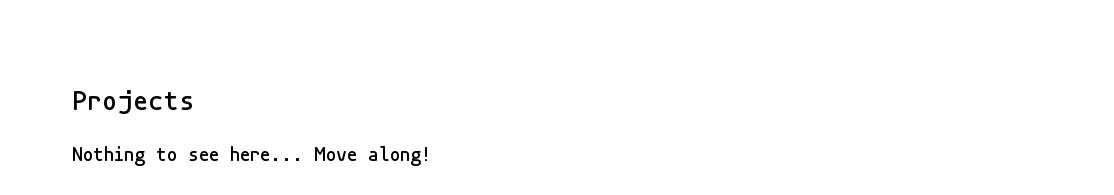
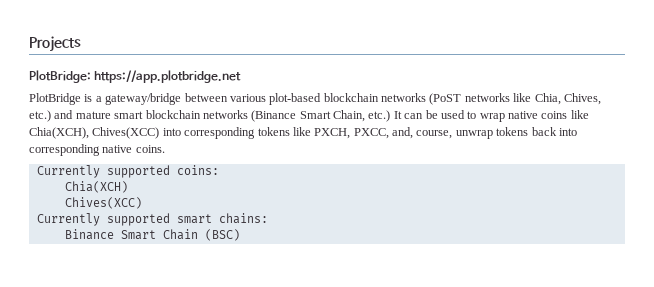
[72,146,431,166] Nothing to see here... Move along! -> [29,70,242,83] [29,93,601,105] [29,110,589,122] [29,127,577,139] [29,144,165,156] [36,165,219,178] [64,181,128,193] [64,197,142,209] [36,213,268,226] [64,229,240,241] PlotBridge: https://app.plotbridge.net // PlotBridge is a gateway/bridge between various plot-based blockchain networks (PoST networks like Chia, Chives, etc.) and mature smart blockchain networks (Binance Smart Chain, etc.) It can be used to wrap native coins like Chia(XCH), Chives(XCC) into corresponding tokens like PXCH, PXCC, and, course, unwrap tokens back into corresponding native coins. // Currently supported coins: // Chia(XCH) // Chives(XCC) // Currently supported smart chains: // Binance Smart Chain (BSC)

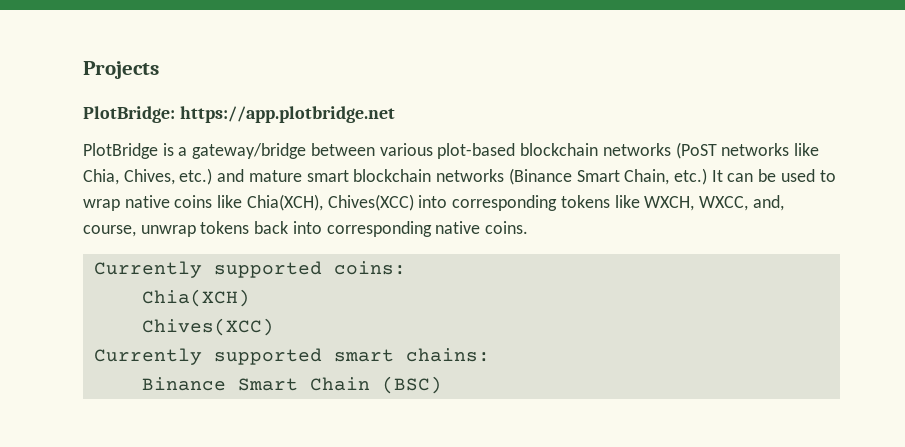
[314,128,389,139] PXCH, PXCC, -> [644,196,748,211] WXCH, WXCC,

